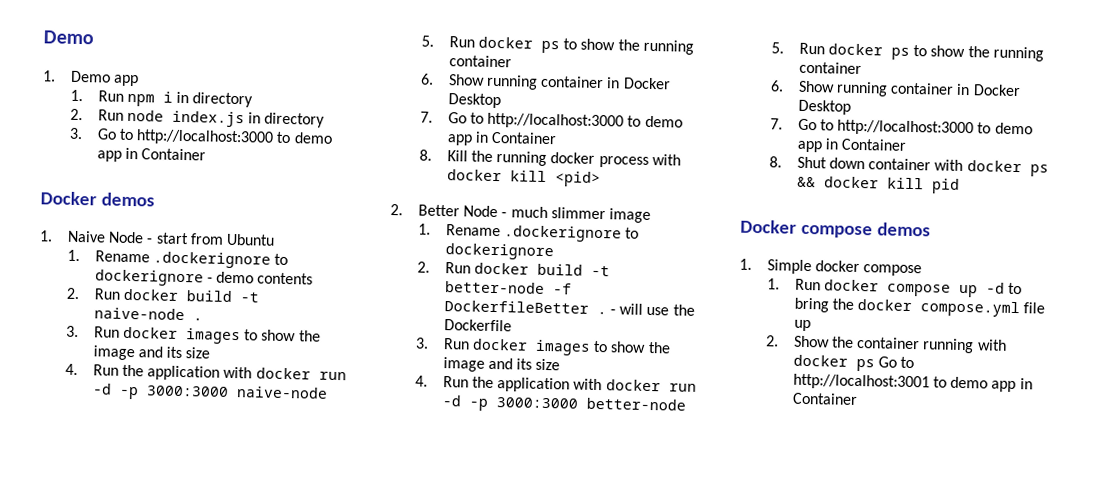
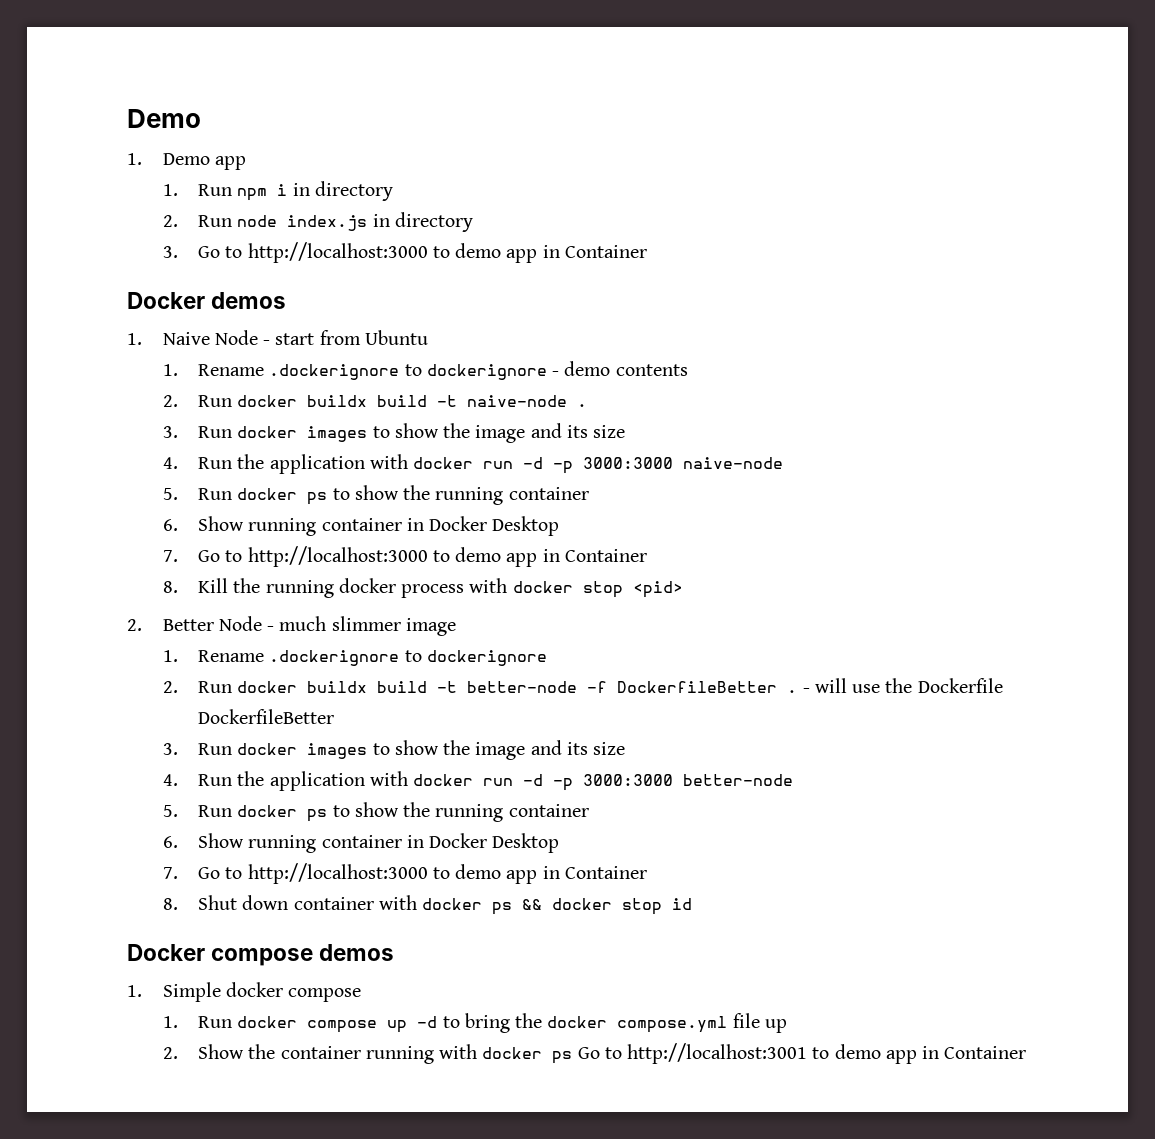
(179, 294) none -> [307,395,368,407] buildx
[509,170,547,182] kill -> [582,581,623,598] stop
(529, 268) none -> [307,681,368,693] buildx
(512, 325) none -> [198,709,335,724] DockerfileBetter
[886,177,960,194] kill pid -> [622,898,693,915] stop id

